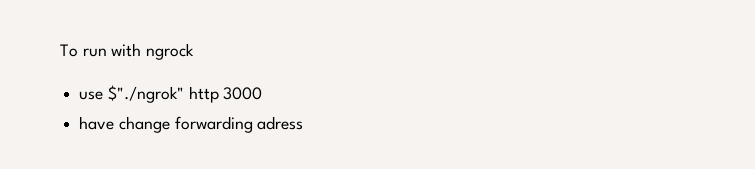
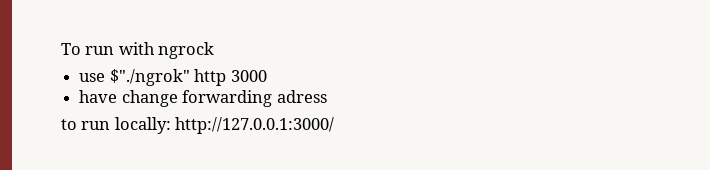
(304, 123) none -> [61,117,335,134] // to run locally: http://127.0.0.1:3000/

